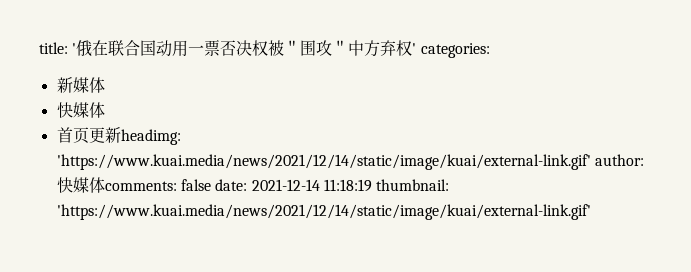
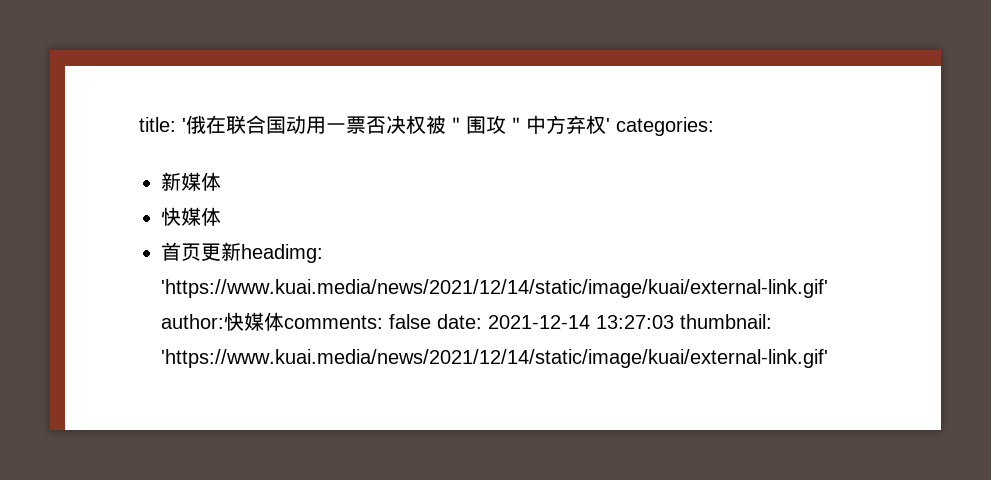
[323,179,372,192] 11:18:19 -> [596,315,674,329] 13:27:03

